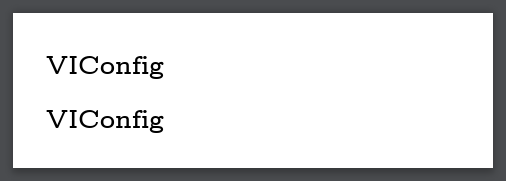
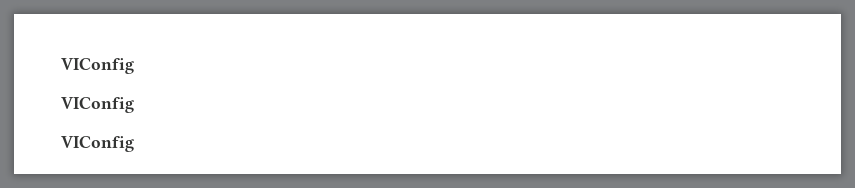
[46,56,164,79] [46,110,164,133] VIConfig // VIConfig -> [61,58,134,74] [61,97,134,113] [61,136,134,152] VIConfig // VIConfig // VIConfig

